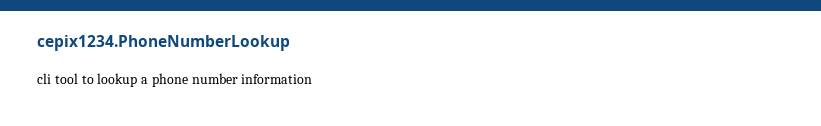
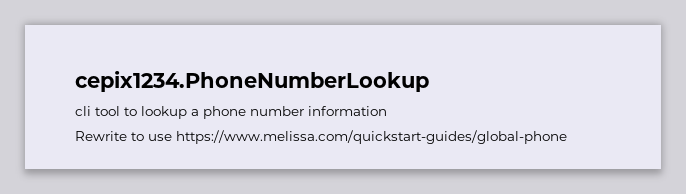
(313, 79) none -> [75,130,567,144] // Rewrite to use https://www.melissa.com/quickstart-guides/global-phone

